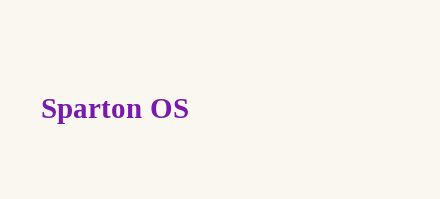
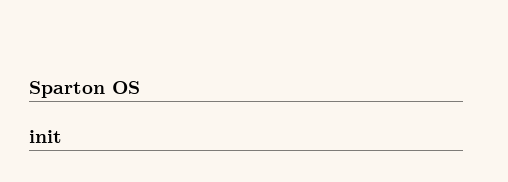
(189, 108) none -> [29,130,62,143] // init

